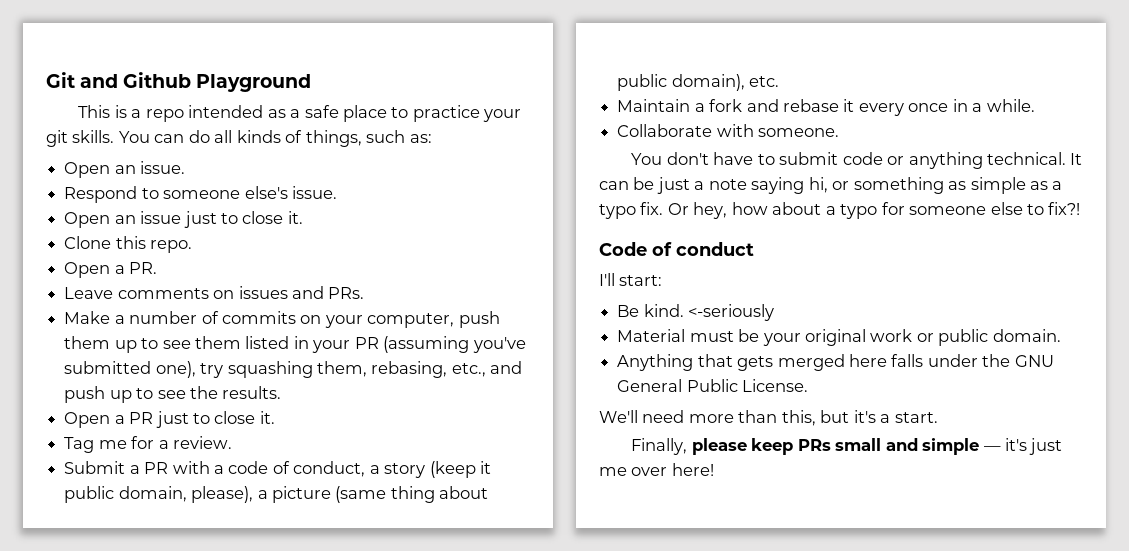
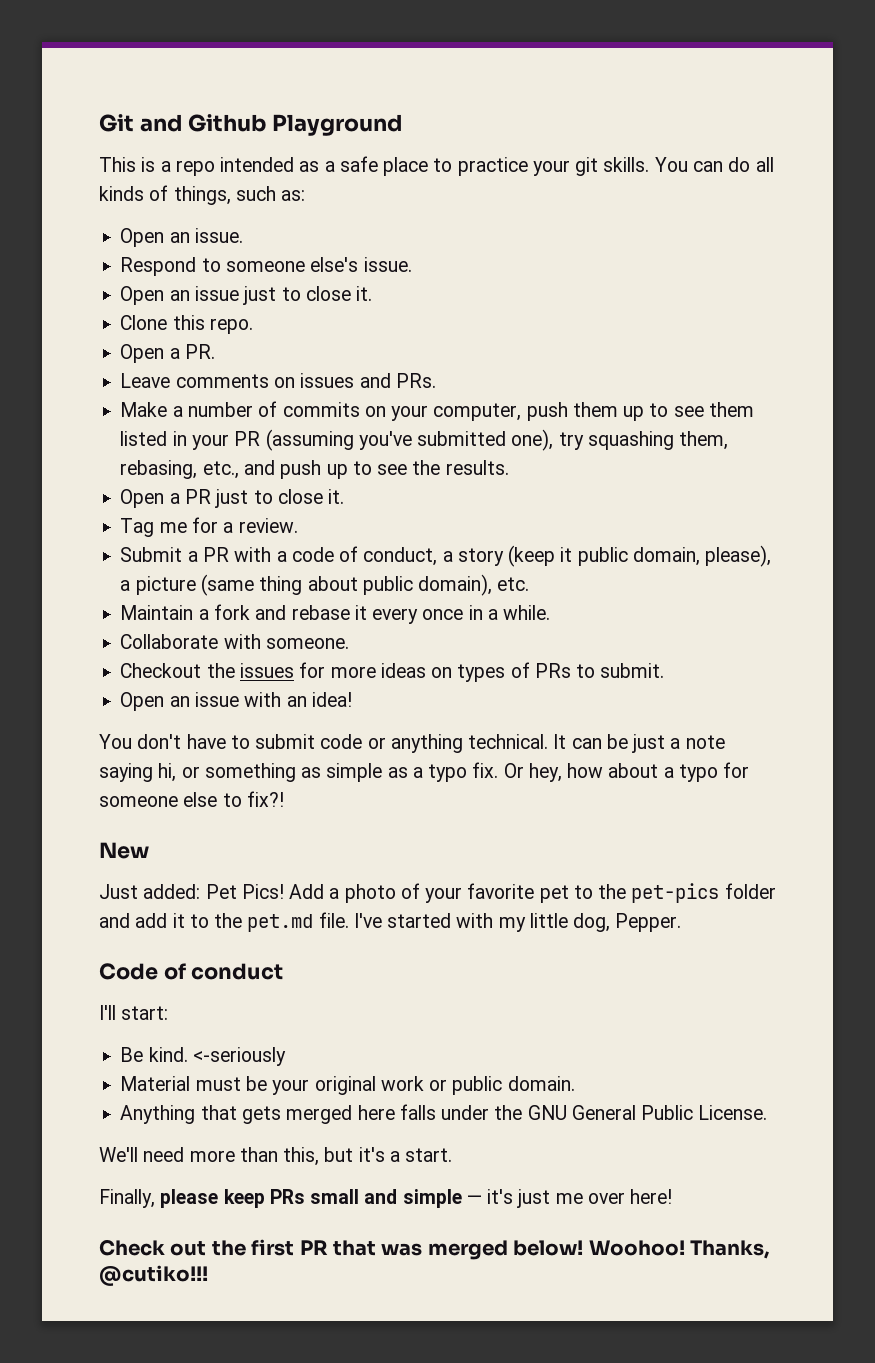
(840, 132) none -> [120,662,665,682] [120,692,352,711] // Checkout the issues for more ideas on types of PRs to submit. // Open an issue with an idea!
(1081, 208) none -> [99,842,149,859] [99,883,776,903] [99,912,682,932] // New // Just added: Pet Pics! Add a photo of your favorite pet to the pet-pics folder and add it to the pet.md file. I've started with my little dog, Pepper.
(714, 469) none -> [99,1239,769,1260] [99,1265,208,1286] // Check out the first PR that was merged below! Woohoo! Thanks, @cutiko!!!

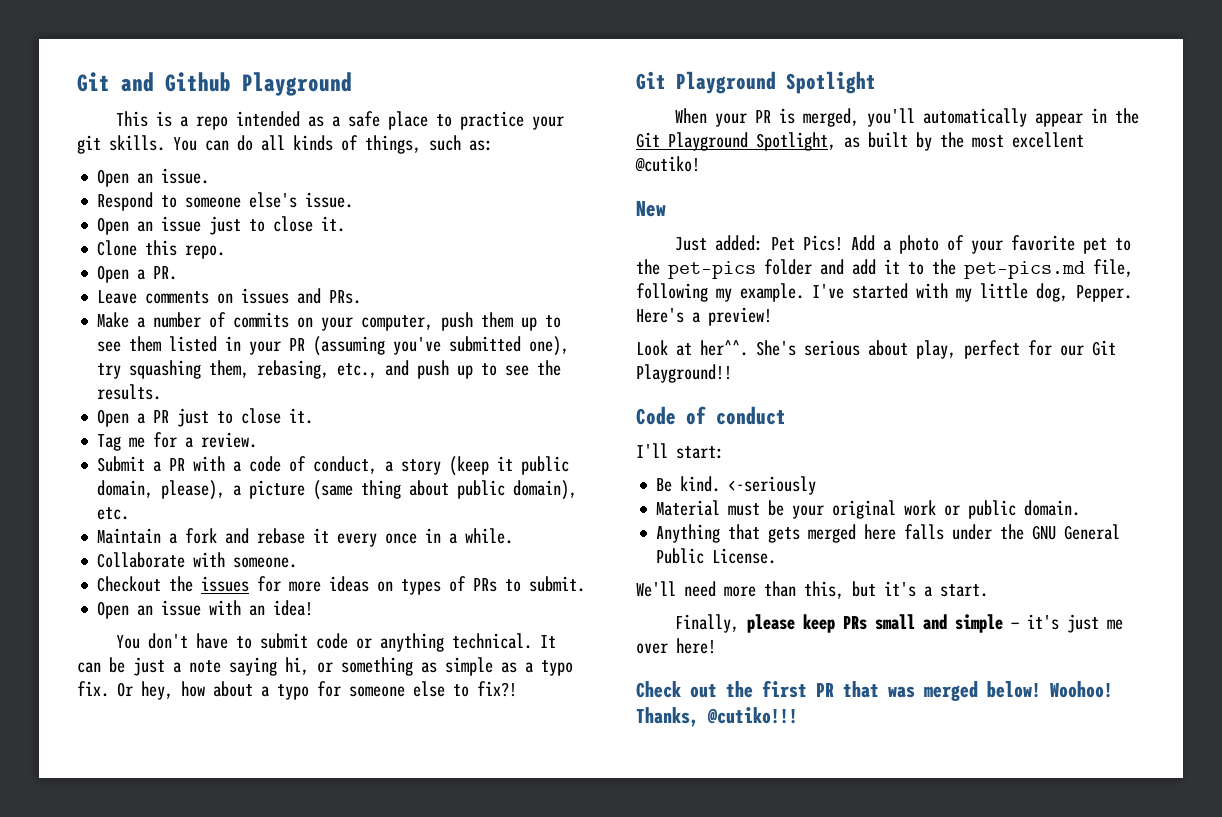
(284, 799) none -> [636,71,876,94] [674,108,1139,127] [636,132,1084,151] [635,156,700,172] // Git Playground Spotlight // When your PR is merged, you'll automatically appear in the Git Playground Spotlight, as built by the most excellent @cutiko!
[247,912,349,932] pet.md file. -> [964,259,1133,279] [636,283,804,302] pet-pics.md file, following my example.
(682, 922) none -> [636,307,772,326] [636,340,1116,359] [636,364,732,383] Here's a preview! // Look at her^^. She's serious about play, perfect for our Git Playground!!

